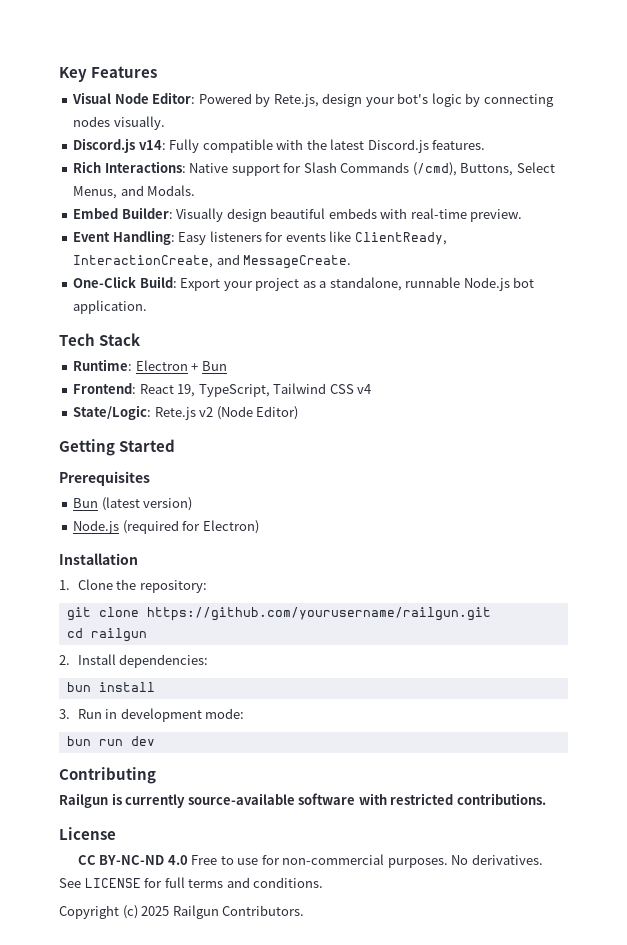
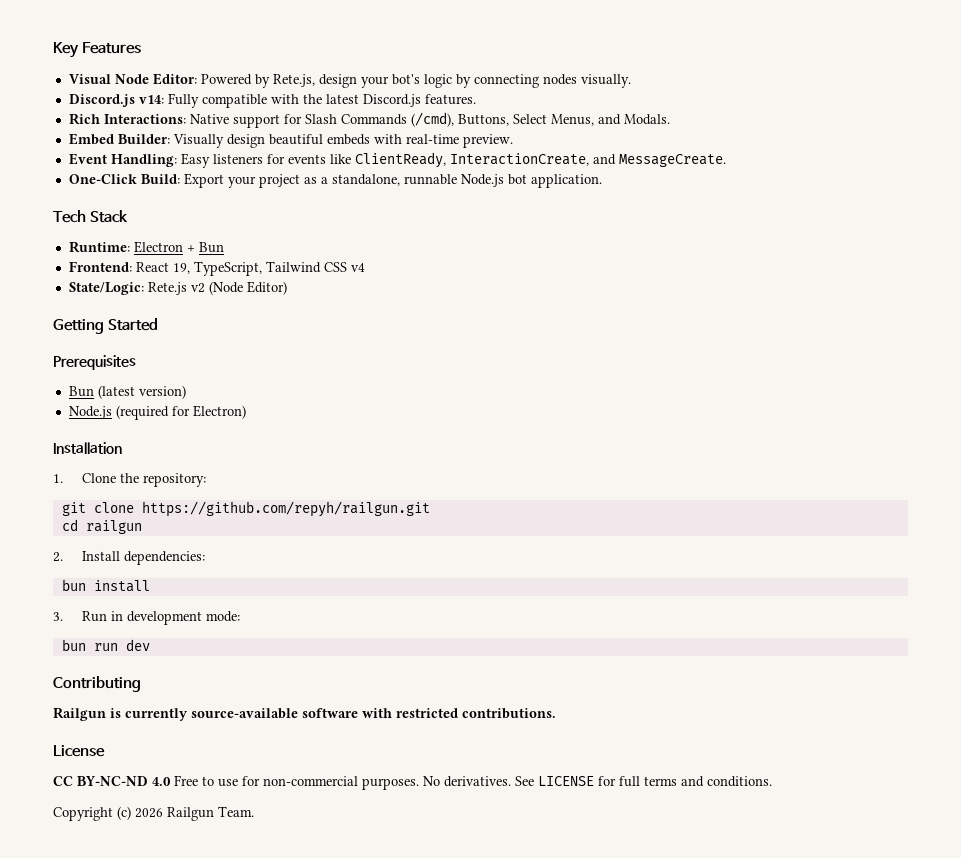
[146,607,491,621] https://github.com/yourusername/railgun.git -> [141,501,430,517] https://github.com/repyh/railgun.git
[141,905,305,919] 2025 Railgun Contributors. -> [135,806,254,821] 2026 Railgun Team.

